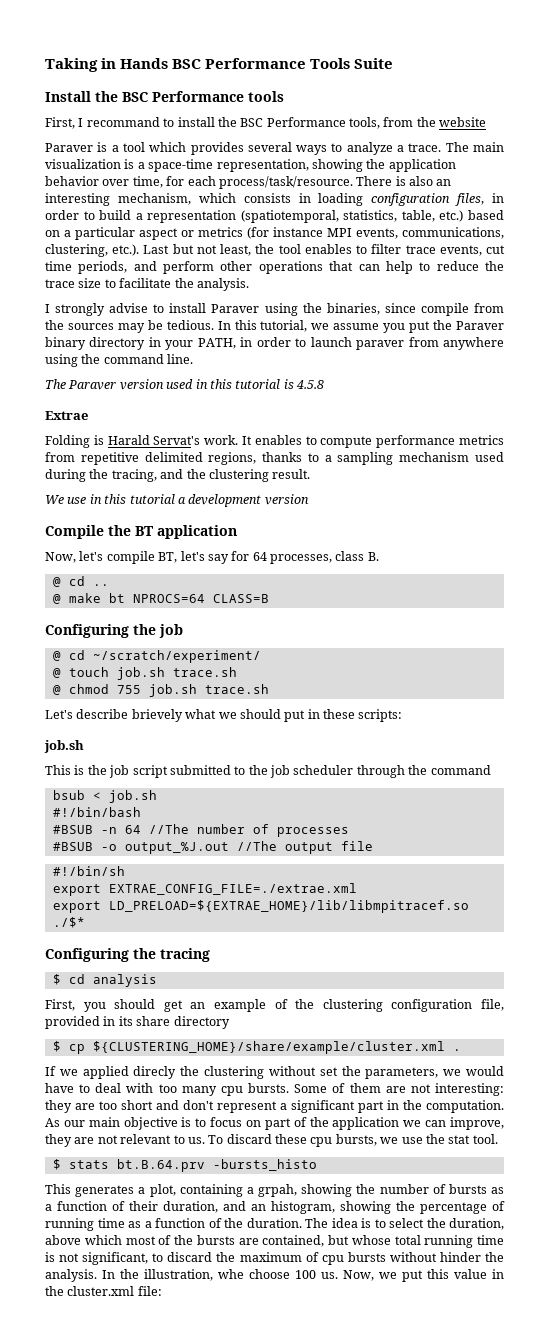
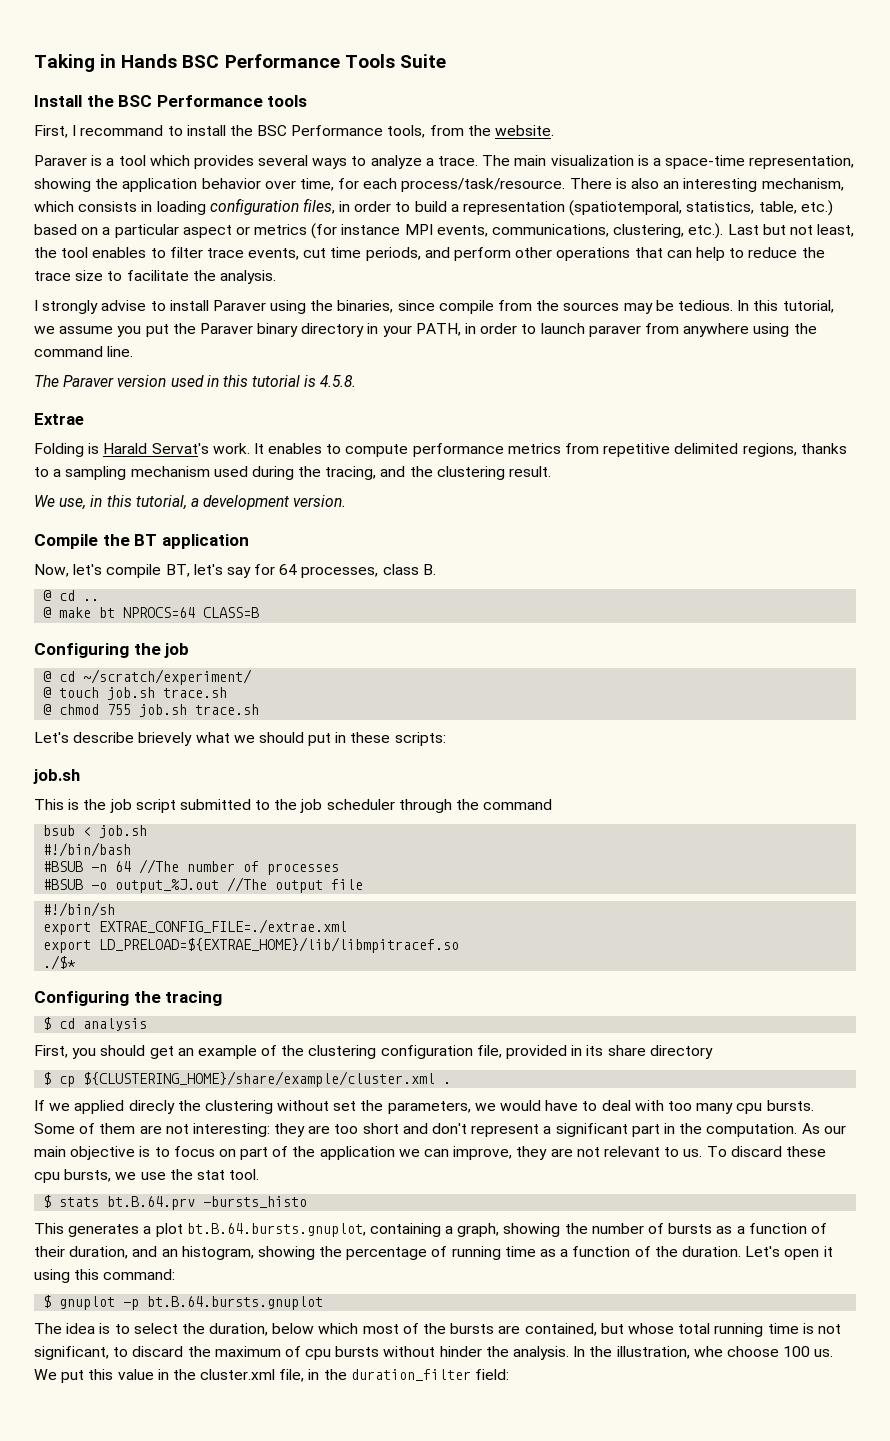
[439,117,487,127] website -> [495,125,555,136] website.
[296,380,324,389] 4.5.8 -> [320,375,357,387] 4.5.8.
[67,494,175,504] use in this tutorial -> [59,495,187,510] use, in this tutorial,
[264,494,309,505] version -> [293,495,347,507] version.
[149,1184,176,1197] plot, -> [155,1223,366,1237] plot bt.B.64.bursts.gnuplot,
[258,1184,297,1197] grpah, -> [457,1223,500,1237] graph,
(302, 1223) none -> [745,1246,833,1260] [34,1269,176,1283] [43,1295,324,1310] Let's open it using this command: // $ gnuplot -p bt.B.64.bursts.gnuplot //
[45,1235,81,1245] above -> [272,1323,315,1334] below
[343,1270,397,1281] Now, we -> [34,1369,57,1380] We
[137,1286,162,1296] file: -> [279,1369,510,1382] file, in the duration_filter field:

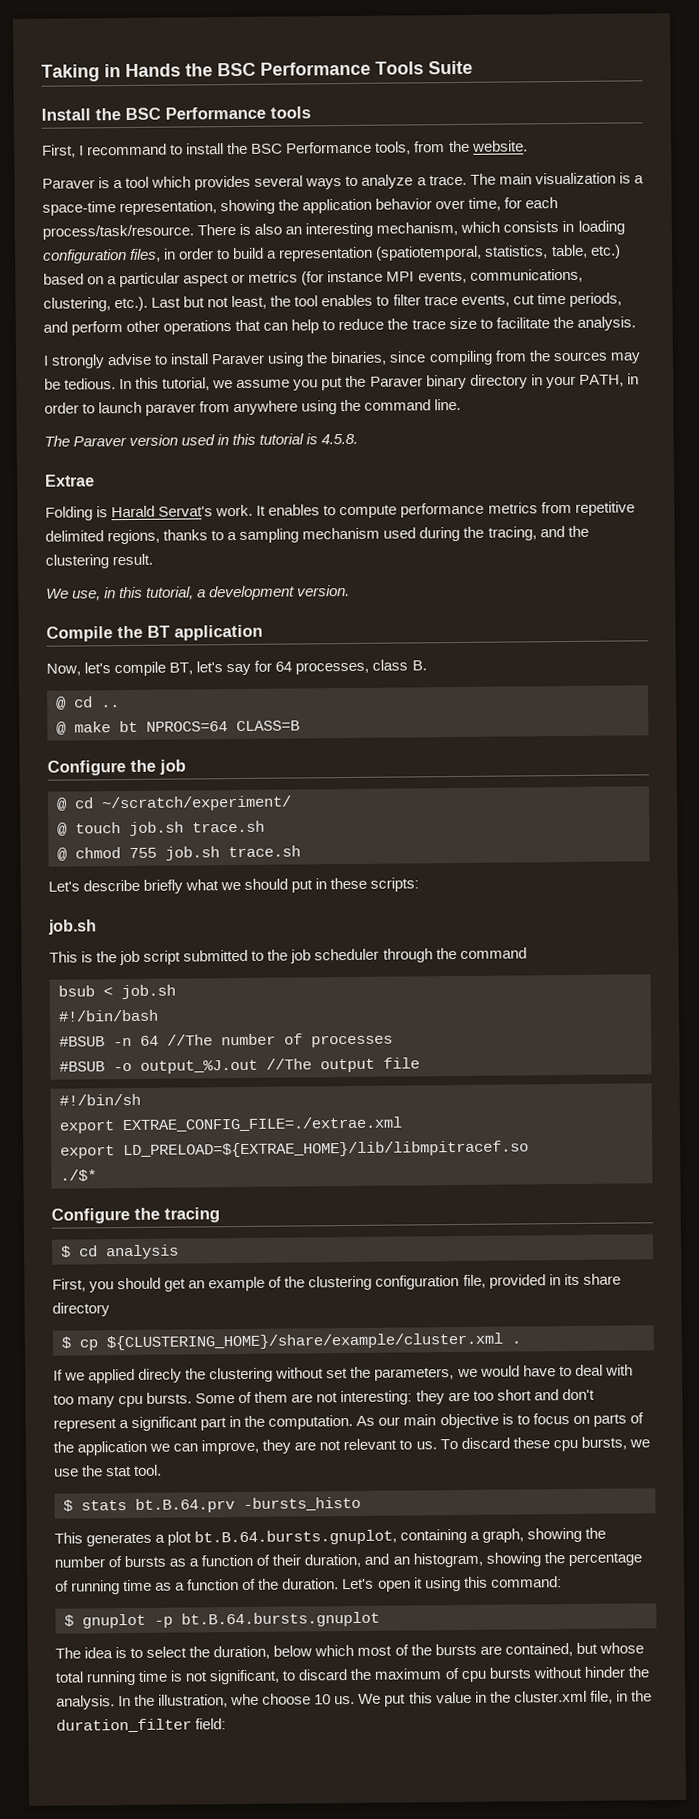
(178, 61) none -> [185,63,213,77] the
[438,300,494,314] compile -> [428,350,493,366] compiling
[34,643,129,658] Configuring -> [47,760,126,776] Configure
[138,732,193,746] brievely -> [143,879,184,894] briefly
[34,991,129,1006] Configuring -> [51,1208,130,1224] Configure
[240,1147,269,1160] part -> [592,1413,627,1427] parts
[783,1346,811,1357] 100 -> [314,1694,332,1705] 10

